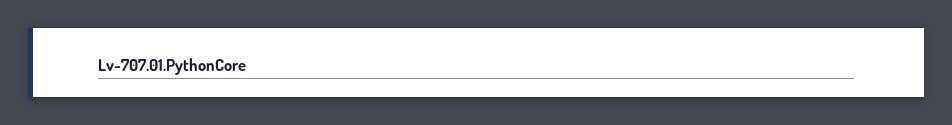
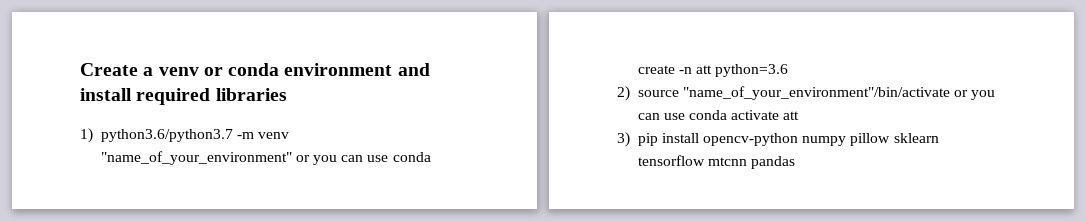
[98,58,246,75] Lv-707.01.PythonCore -> [80,63,430,76] [80,88,287,105] [80,128,290,143] [100,151,431,165] [637,64,789,77] [617,86,996,101] [637,110,800,120] [617,132,939,147] [637,155,796,169] Create a venv or conda environment and install required libraries // 1) python3.6/python3.7 -m venv "name_of_your_environment" or you can use conda create -n att python=3.6 // 2) source "name_of_your_environment"/bin/activate or you can use conda activate att // 3) pip install opencv-python numpy pillow sklearn tensorflow mtcnn pandas

